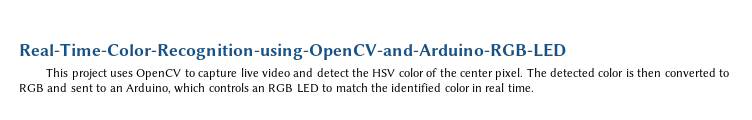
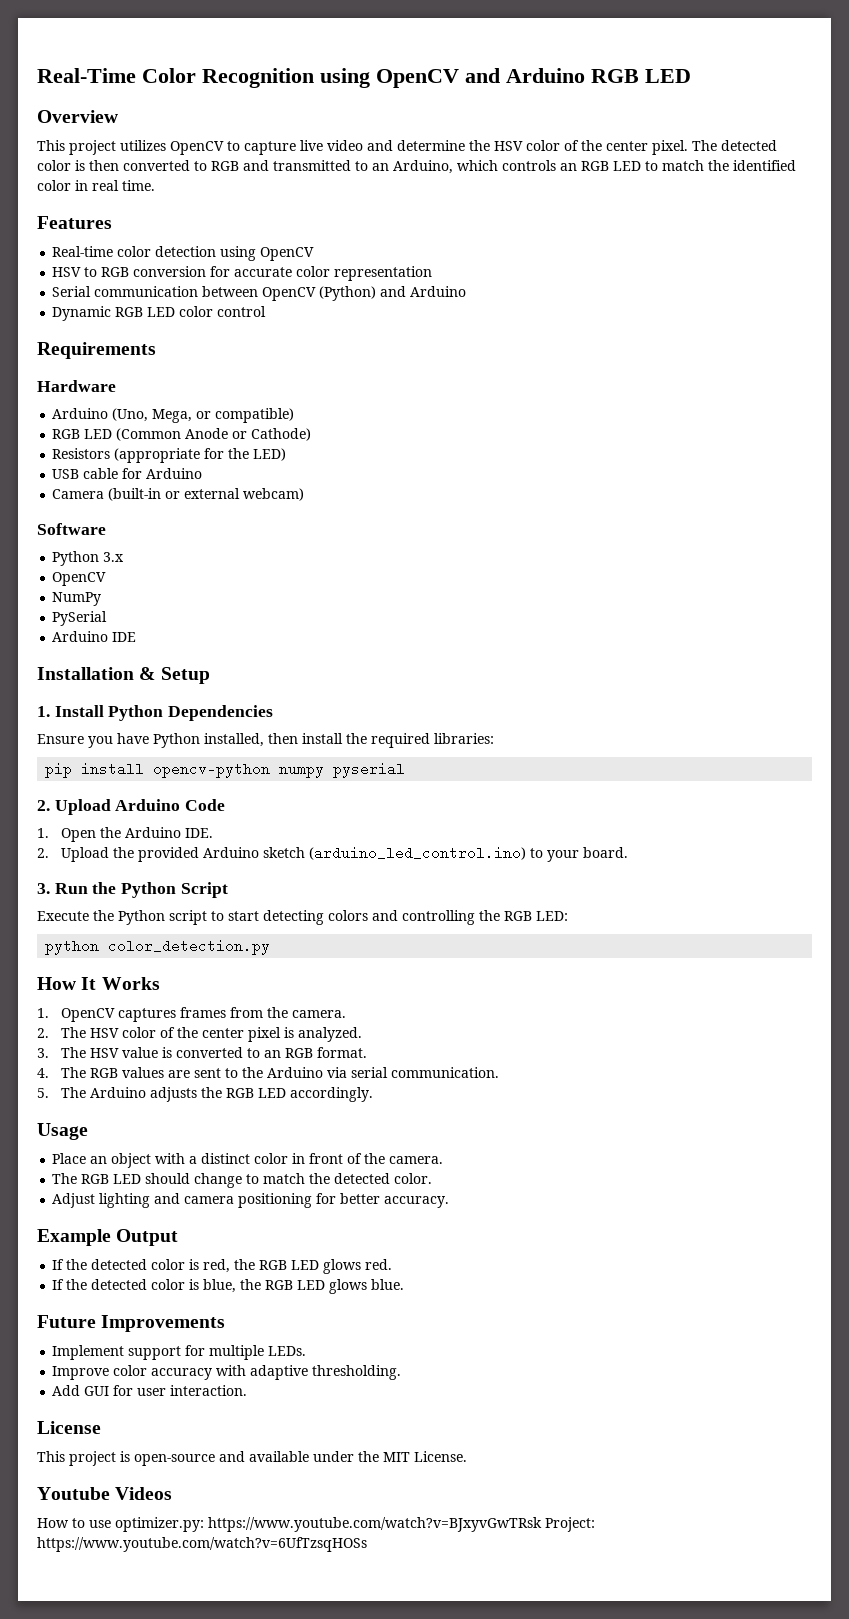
[19,43,566,60] [46,68,134,80] Real-Time-Color-Recognition-using-OpenCV-and-Arduino-RGB-LED // This project uses -> [37,68,691,88] [37,110,118,123] [37,140,166,155] Real-Time Color Recognition using OpenCV and Arduino RGB LED // Overview // This project utilizes
[316,68,349,77] detect -> [397,140,465,151] determine
[70,84,93,92] sent -> [273,160,351,171] transmitted
(534, 88) none -> [37,216,112,229] [52,246,315,261] [52,266,433,281] [52,286,467,301] [52,306,267,321] [37,342,156,359] [37,380,116,392] [52,408,295,423] [52,428,312,441] [52,448,287,463] [52,468,203,479] [52,488,305,501] [37,523,106,535] [52,551,125,566] [52,572,107,586] [52,592,102,606] [52,611,108,626] [52,631,137,642] [37,667,210,684] [37,705,274,721] [37,733,494,748] [45,762,406,778] [37,799,226,815] [37,827,213,842] [37,846,628,862] [37,882,228,898] [37,910,568,925] [45,939,271,955] [37,977,160,990] [37,1007,346,1022] [37,1027,362,1042] [37,1047,367,1058] [37,1067,499,1078] [37,1087,373,1102] [37,1123,88,1140] [52,1153,444,1168] [52,1173,433,1188] [52,1193,450,1208] [37,1229,179,1246] [52,1259,393,1274] [52,1279,405,1294] [37,1315,226,1332] [52,1345,307,1360] [52,1365,402,1380] [52,1385,248,1396] [37,1421,101,1434] [37,1451,467,1466] [37,1487,173,1500] [37,1517,595,1532] [37,1537,367,1552] // Features // Real-time color detection using OpenCV // HSV to RGB conversion for accurate color representation // Serial communication between OpenCV (Python) and Arduino // Dynamic RGB LED color control // Requirements // Hardware // Arduino (Uno, Mega, or compatible) // RGB LED (Common Anode or Cathode) // Resistors (appropriate for the LED) // USB cable for Arduino // Camera (built-in or external webcam) // Software // Python 3.x // OpenCV // NumPy // PySerial // Arduino IDE // Installation & Setup // 1. Install Python Dependencies // Ensure you have Python installed, then install the required libraries: // pip install opencv-python numpy pyserial // 2. Upload Arduino Code // 1. Open the Arduino IDE. // 2. Upload the provided Arduino sketch (arduino_led_control.ino) to your board. // 3. Run the Python Script // Execute the Python script to start detecting colors and controlling the RGB LED: // python color_detection.py // How It Works // 1. OpenCV captures frames from the camera. // 2. The HSV color of the center pixel is analyzed. // 3. The HSV value is converted to an RGB format. // 4. The RGB values are sent to the Arduino via serial communication. // 5. The Arduino adjusts the RGB LED accordingly. // Usage // Place an object with a distinct color in front of the camera. // The RGB LED should change to match the detected color. // Adjust lighting and camera positioning for better accuracy. // Example Output // If the detected color is red, the RGB LED glows red. // If the detected color is blue, the RGB LED glows blue. // Future Improvements // Implement support for multiple LEDs. // Improve color accuracy with adaptive thresholding. // Add GUI for user interaction. // License // This project is open-source and available under the MIT License. // Youtube Videos // How to use optimizer.py: https://www.youtube.com/watch?v=BJxyvGwTRsk Project: https://www.youtube.com/watch?v=6UfTzsqHOSs

